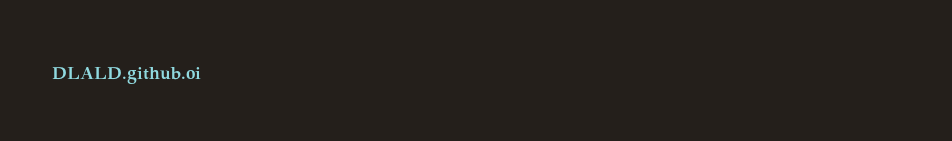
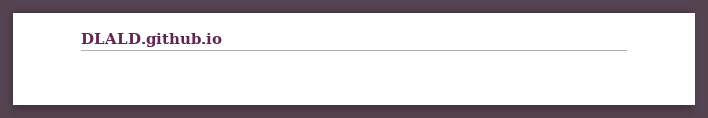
[52,67,201,84] DLALD.github.oi -> [81,33,222,47] DLALD.github.io

